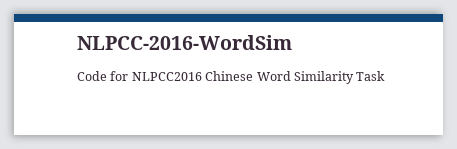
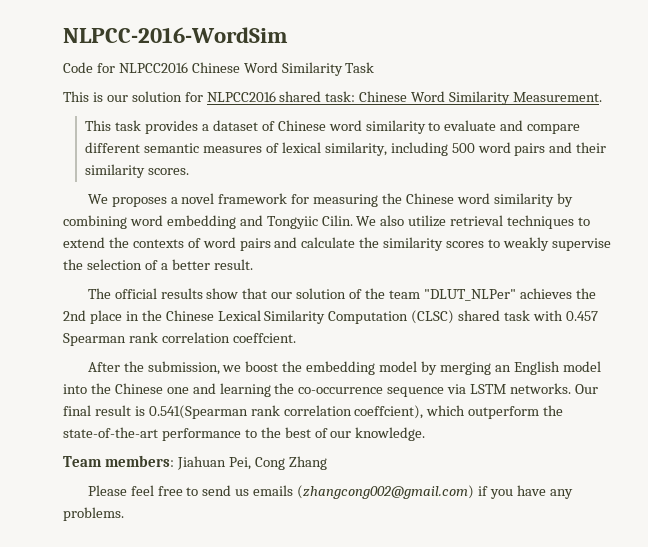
(386, 76) none -> [63,91,603,105] [85,120,581,134] [85,142,607,156] [85,164,190,178] [87,193,573,207] [63,215,591,229] [63,237,611,251] [63,259,253,270] [87,288,596,301] [63,310,598,324] [63,332,296,346] [87,361,601,375] [63,383,598,397] [63,405,564,419] [63,427,426,441] [63,455,327,470] [87,485,573,499] [63,507,124,521] // This is our solution for NLPCC2016 shared task: Chinese Word Similarity Measurement. // This task provides a dataset of Chinese word similarity to evaluate and compare different semantic measures of lexical similarity, including 500 word pairs and their similarity scores. // We proposes a novel framework for measuring the Chinese word similarity by combining word embedding and Tongyiic Cilin. We also utilize retrieval techniques to extend the contexts of word pairs and calculate the similarity scores to weakly supervise the selection of a better result. // The official results show that our solution of the team "DLUT_NLPer" achieves the 2nd place in the Chinese Lexical Similarity Computation (CLSC) shared task with 0.457 Spearman rank correlation coeffcient. // After the submission, we boost the embedding model by merging an English model into the Chinese one and learning the co-occurrence sequence via LSTM networks. Our final result is 0.541(Spearman rank correlation coeffcient), which outperform the state-of-the-art performance to the best of our knowledge. // Team members: Jiahuan Pei, Cong Zhang // Please feel free to send us emails (zhangcong002@gmail.com) if you have any problems.

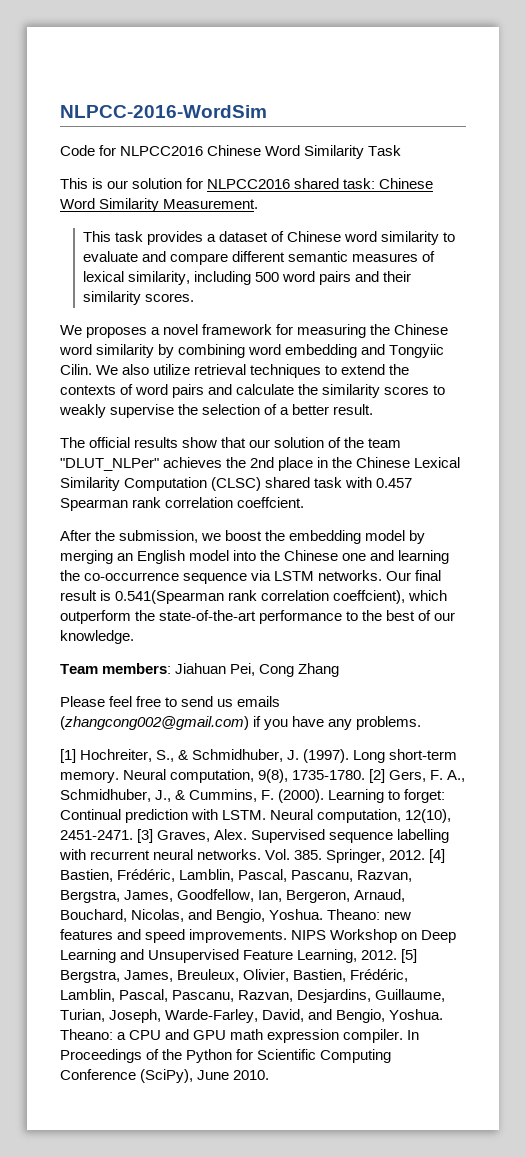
(124, 514) none -> [60,749,458,763] [60,769,466,783] [60,789,446,803] [60,809,452,823] [60,829,450,843] [59,849,446,863] [60,869,413,882] [60,889,406,903] [60,909,412,923] [60,929,457,943] [60,949,418,963] [60,969,409,983] [60,989,446,1003] [60,1009,444,1023] [60,1029,420,1043] [60,1049,392,1063] [60,1069,270,1083] // [1] Hochreiter, S., & Schmidhuber, J. (1997). Long short-term memory. Neural computation, 9(8), 1735-1780. [2] Gers, F. A., Schmidhuber, J., & Cummins, F. (2000). Learning to forget: Continual prediction with LSTM. Neural computation, 12(10), 2451-2471. [3] Graves, Alex. Supervised sequence labelling with recurrent neural networks. Vol. 385. Springer, 2012. [4] Bastien, Frédéric, Lamblin, Pascal, Pascanu, Razvan, Bergstra, James, Goodfellow, Ian, Bergeron, Arnaud, Bouchard, Nicolas, and Bengio, Yoshua. Theano: new features and speed improvements. NIPS Workshop on Deep Learning and Unsupervised Feature Learning, 2012. [5] Bergstra, James, Breuleux, Olivier, Bastien, Frédéric, Lamblin, Pascal, Pascanu, Razvan, Desjardins, Guillaume, Turian, Joseph, Warde-Farley, David, and Bengio, Yoshua. Theano: a CPU and GPU math expression compiler. In Proceedings of the Python for Scientific Computing Conference (SciPy), June 2010.

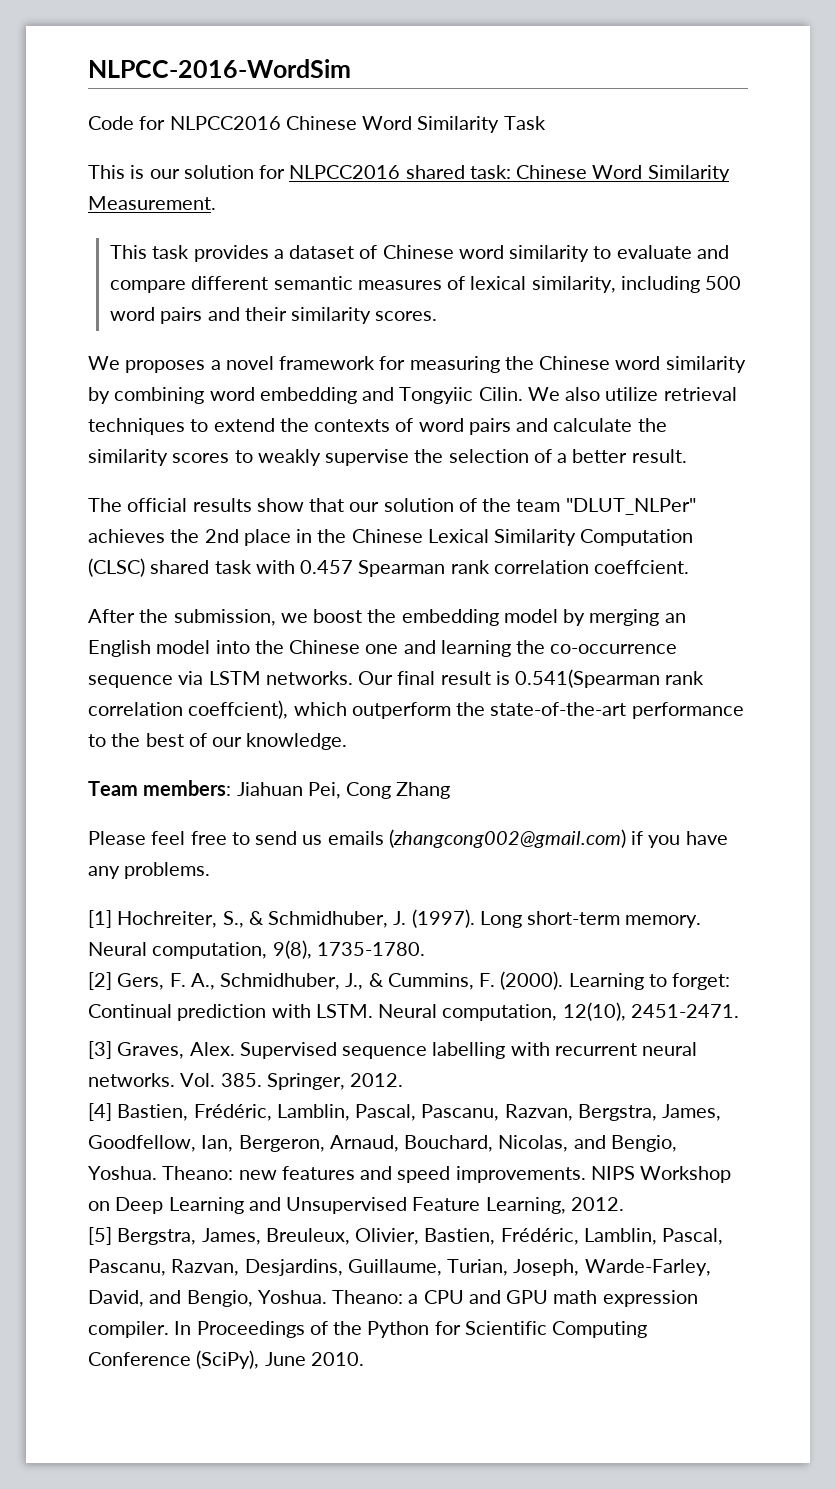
(366, 775) none -> (425, 949) //
(133, 835) none -> (739, 1011) //
(426, 855) none -> (404, 1080) //
(398, 955) none -> (624, 1204) //

